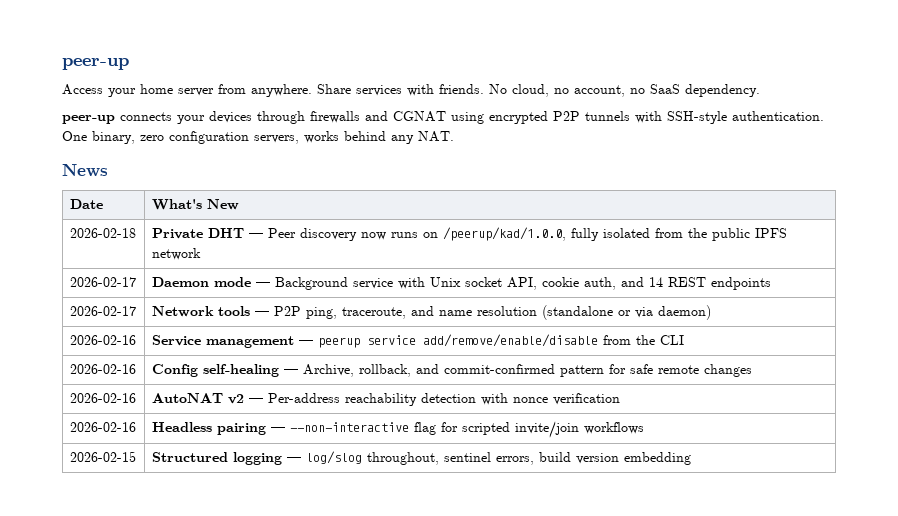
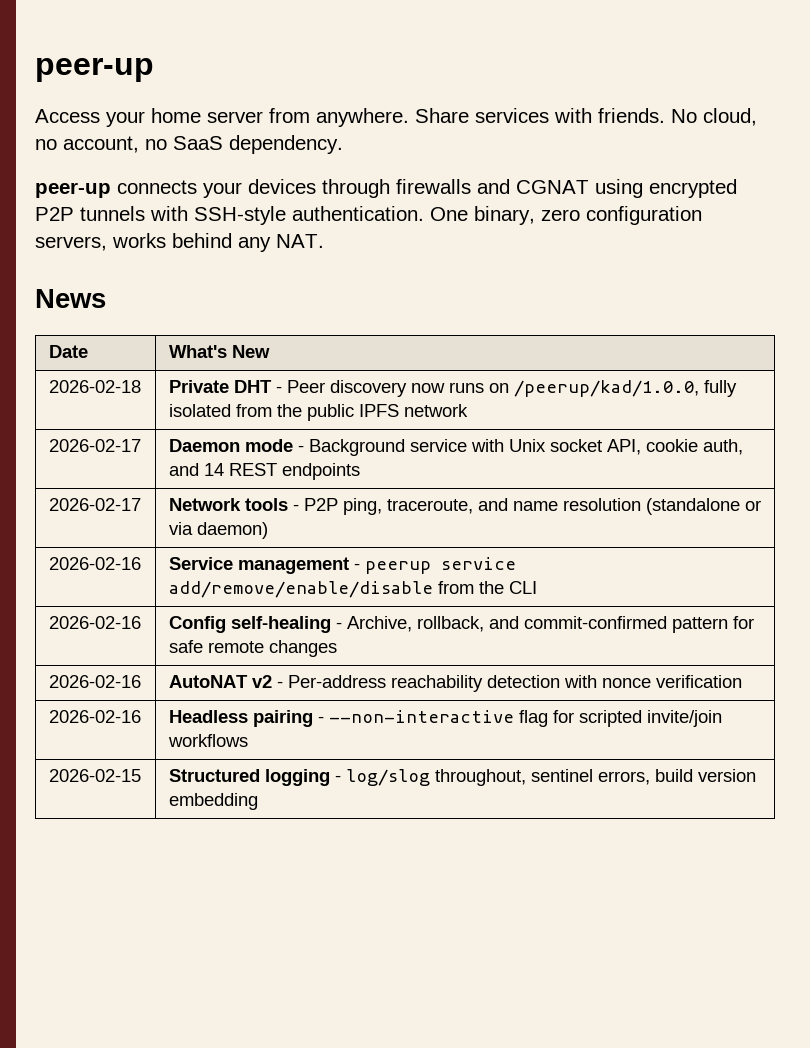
[248,233,263,238] — -> [275,386,282,393] -
[255,282,270,287] — -> [297,445,304,452] -
[254,311,269,316] — -> [292,504,299,511] -
[298,340,313,345] — -> [353,563,360,570] -
[283,369,298,374] — -> [335,622,342,629] -
[248,398,263,403] — -> [276,681,283,688] -
[270,427,285,432] — -> [317,716,324,723] -
[286,457,301,462] — -> [334,775,341,782] -

